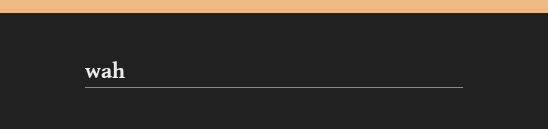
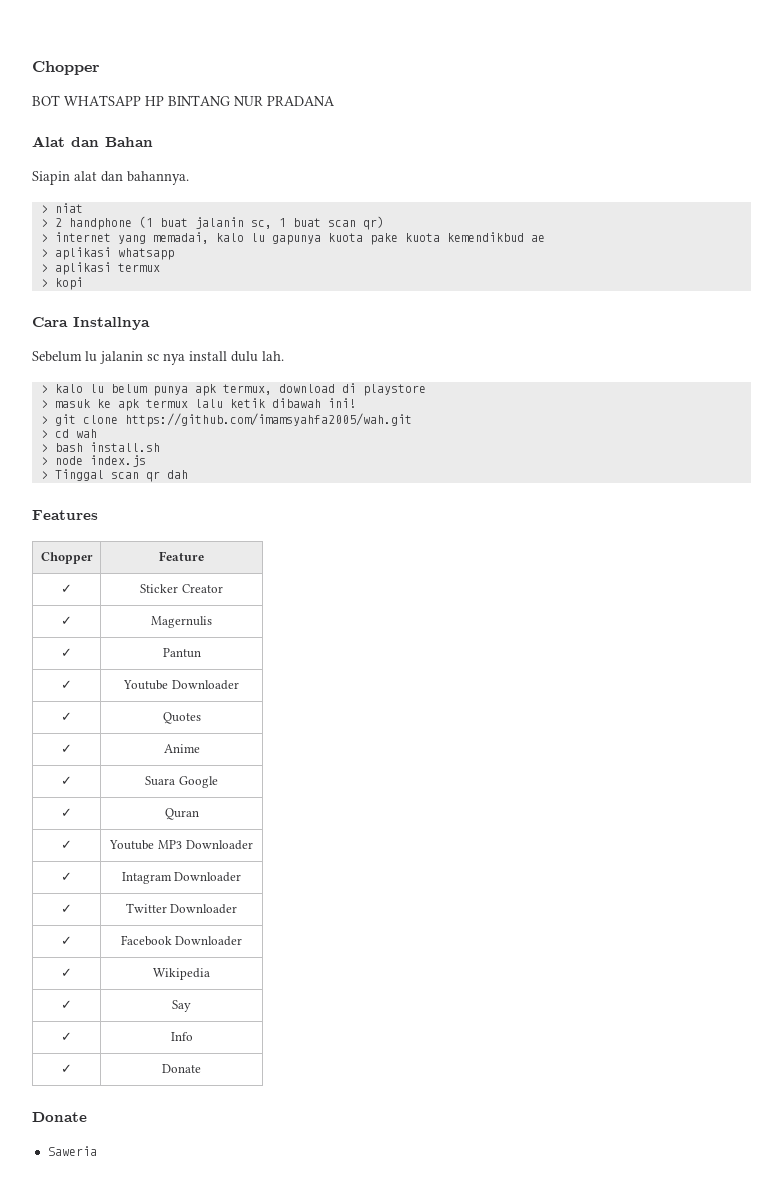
[85,61,125,78] wah -> [32,61,100,75] [32,95,335,106] [32,136,153,147] [32,171,189,185] [40,203,83,213] [40,216,384,230] [40,232,545,245] [40,247,174,260] [40,262,160,275] [40,277,83,290] [32,317,150,330] [32,351,284,365] [40,383,426,396] [40,398,356,411] [40,413,412,427] [40,429,97,438] [40,442,160,452] [40,455,146,467] [40,469,188,482] [32,510,98,520] [40,552,93,564] [159,551,204,561] [61,584,72,593] [140,584,223,593] [61,616,72,625] [151,616,212,628] [61,648,72,657] [162,648,201,658] [61,680,72,689] [123,680,239,690] [61,712,72,721] [162,712,201,724] [61,744,72,753] [163,744,200,753] [61,776,72,785] [145,776,218,788] [61,808,72,817] [164,808,199,820] [61,840,72,849] [109,840,253,850] [61,872,72,881] [121,872,242,884] [61,904,72,913] [125,903,238,914] [61,936,72,945] [120,935,243,946] [61,968,72,977] [153,968,210,980] [61,1000,72,1009] [172,1000,191,1012] [61,1032,72,1041] [170,1032,193,1041] [61,1064,72,1073] [162,1064,201,1073] [32,1112,87,1122] [47,1146,97,1156] Chopper // BOT WHATSAPP HP BINTANG NUR PRADANA // Alat dan Bahan // Siapin alat dan bahannya. // > niat // > 2 handphone (1 buat jalanin sc, 1 buat scan qr) // > internet yang memadai, kalo lu gapunya kuota pake kuota kemendikbud ae // > aplikasi whatsapp // > aplikasi termux // > kopi // Cara Installnya // Sebelum lu jalanin sc nya install dulu lah. // > kalo lu belum punya apk termux, download di playstore // > masuk ke apk termux lalu ketik dibawah ini! // > git clone https://github.com/imamsyahfa2005/wah.git // > cd wah // > bash install.sh // > node index.js // > Tinggal scan qr dah // Features // Chopper | Feature // ✓ | Sticker Creator // ✓ | Magernulis // ✓ | Pantun // ✓ | Youtube Downloader // ✓ | Quotes // ✓ | Anime // ✓ | Suara Google // ✓ | Quran // ✓ | Youtube MP3 Downloader // ✓ | Intagram Downloader // ✓ | Twitter Downloader // ✓ | Facebook Downloader // ✓ | Wikipedia // ✓ | Say // ✓ | Info // ✓ | Donate // Donate // Saweria

